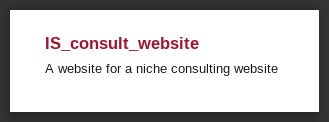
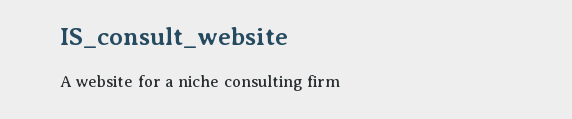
[233,64,278,73] website -> [306,75,340,87] firm

